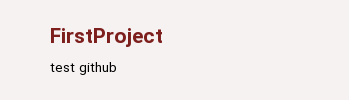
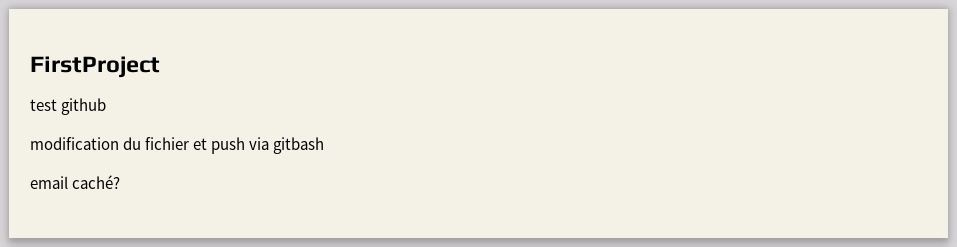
(117, 68) none -> [30,137,325,154] [30,175,121,189] // modification du fichier et push via gitbash // email caché?

